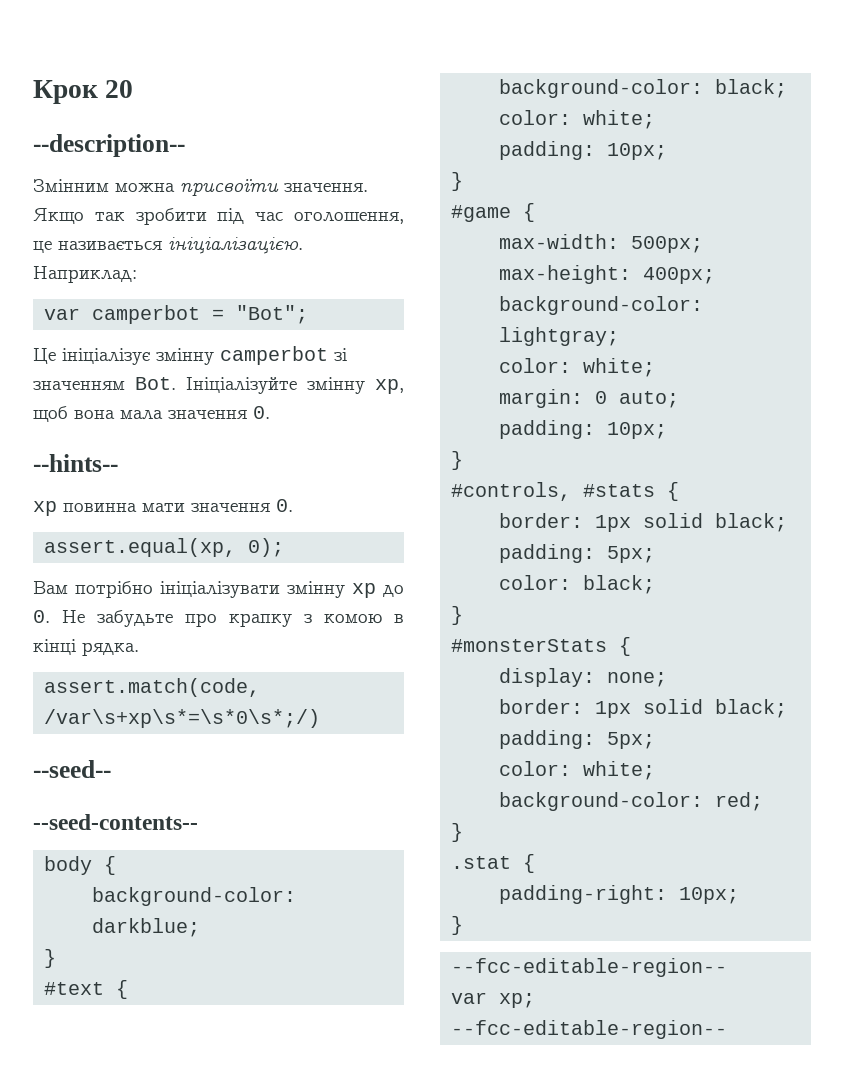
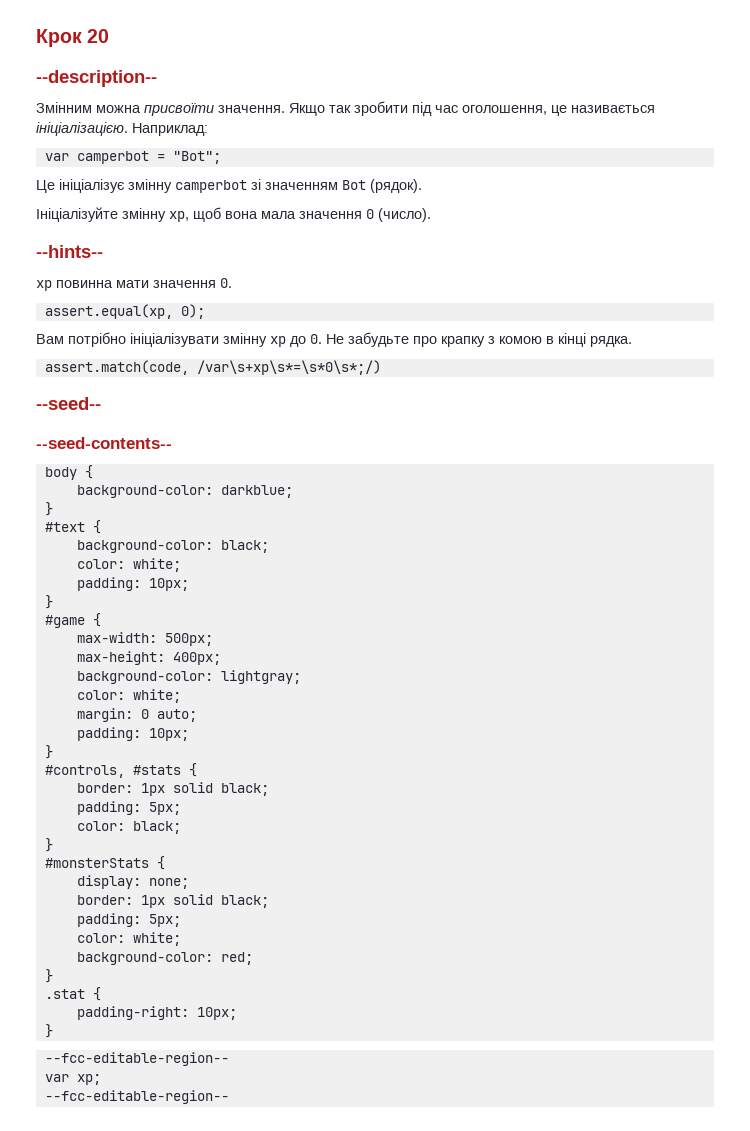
[135,377,176,390] Bot. -> [342,179,422,193] Bot (рядок). //
[253,406,270,419] 0. -> [366,208,431,222] 0 (число).

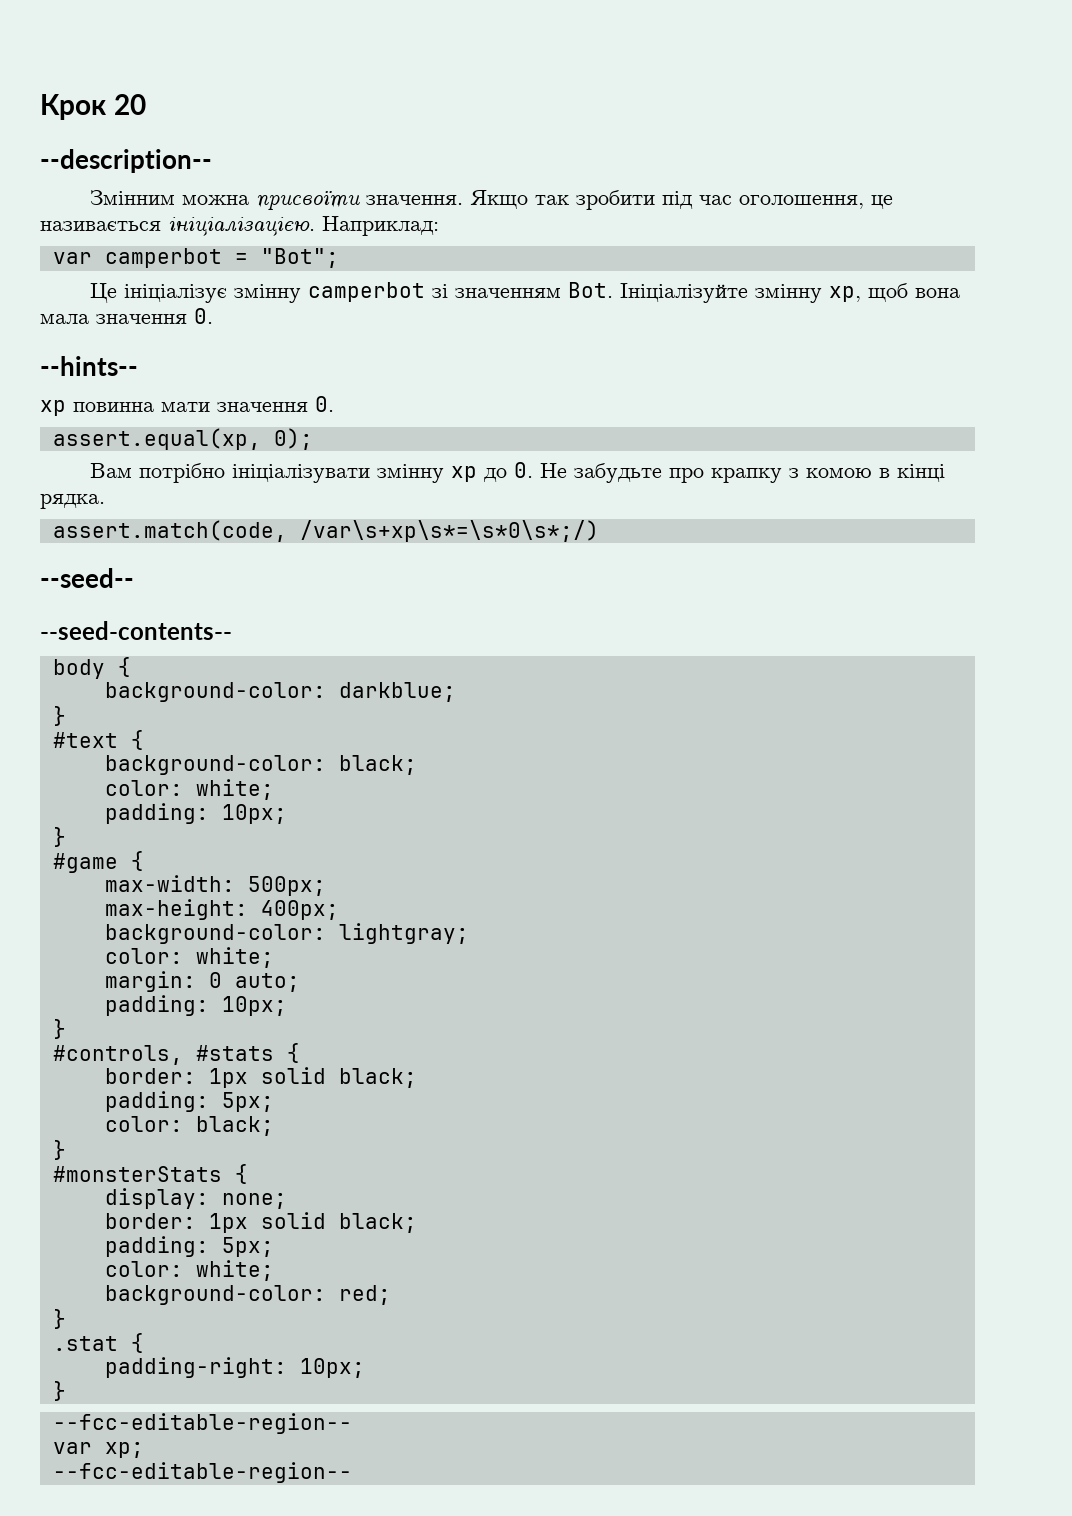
[342,179,422,193] Bot (рядок). // -> [568,282,614,298] Bot.
[366,208,431,222] 0 (число). -> [194,308,213,324] 0.

